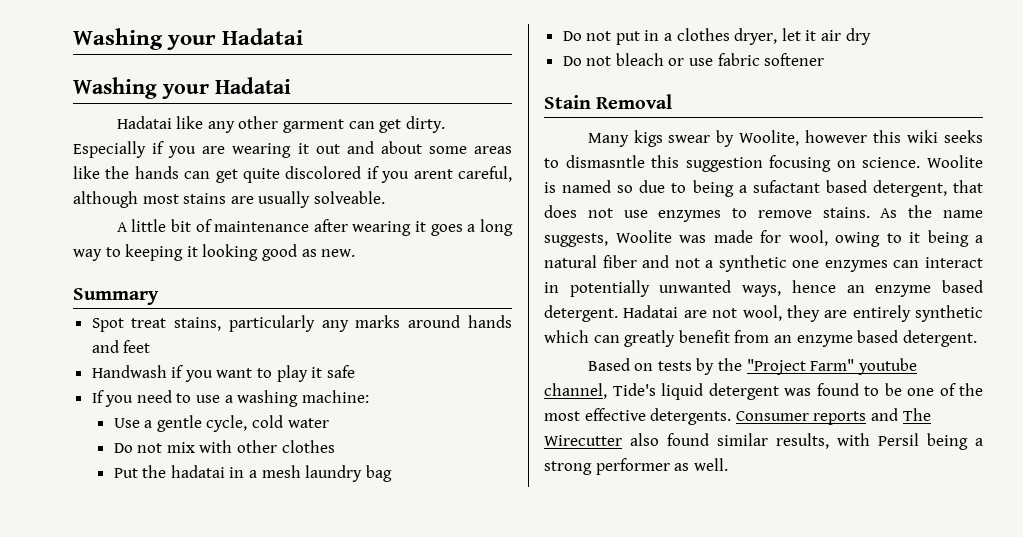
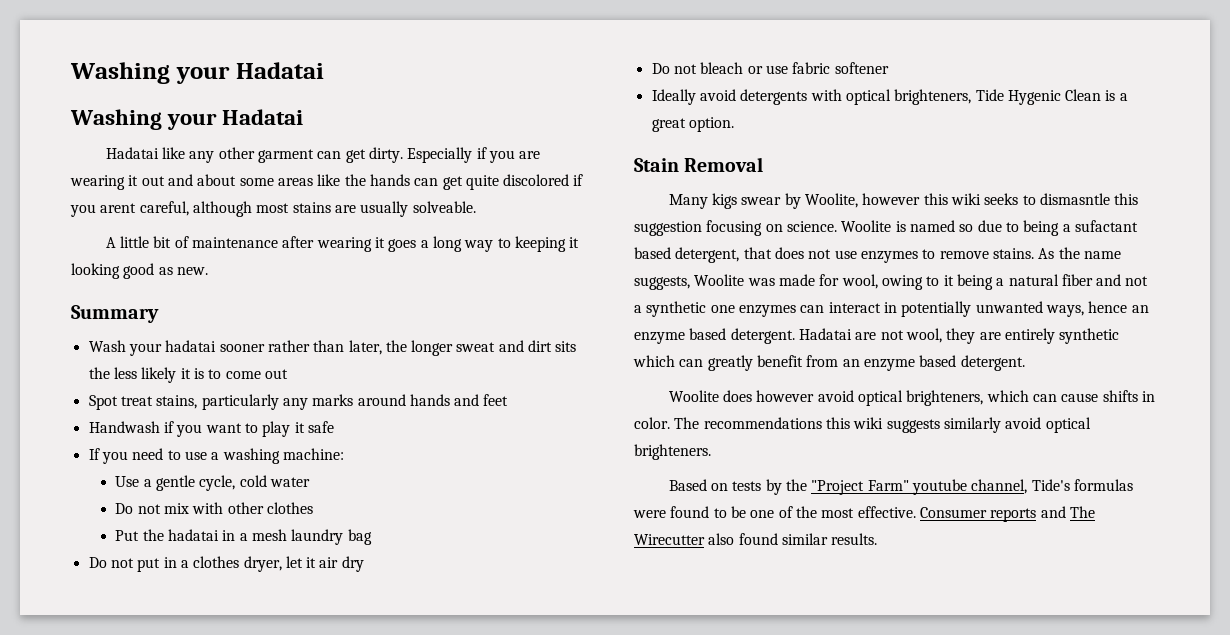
(159, 296) none -> [88,340,577,356] [88,367,288,383] // Wash your hadatai sooner rather than later, the longer sweat and dirt sits the less likely it is to come out
(825, 59) none -> [651,89,1128,105] [651,117,734,132] // Ideally avoid detergents with optical brighteners, Tide Hygenic Clean is a great option.
(977, 338) none -> [668,390,1155,406] [634,417,1091,433] [634,444,711,460] // Woolite does however avoid optical brighteners, which can cause shifts in color. The recommendations this wiki suggests similarly avoid optical brighteners.
[661,383,811,400] liquid detergent was -> [1073,479,1133,491] [633,510,666,518] formulas were
[584,408,732,425] effective detergents. -> [857,506,916,518] effective.
[776,433,983,450] [544,458,728,475] results, with Persil being a strong performer as well. -> [831,533,878,545] results.

